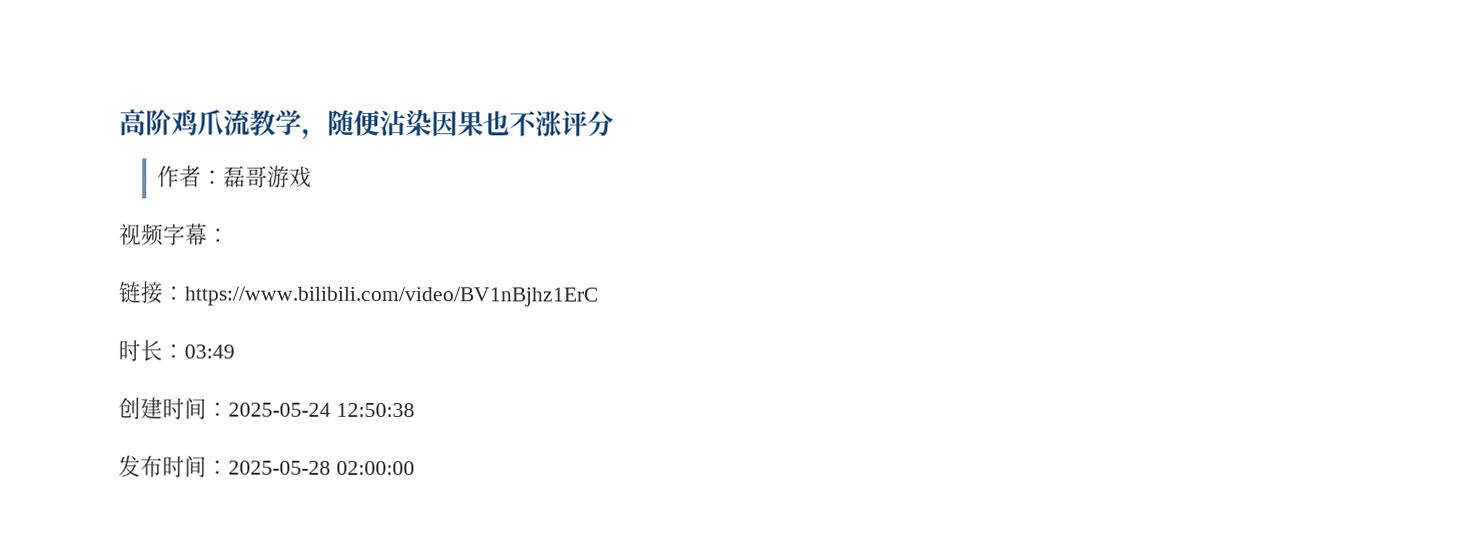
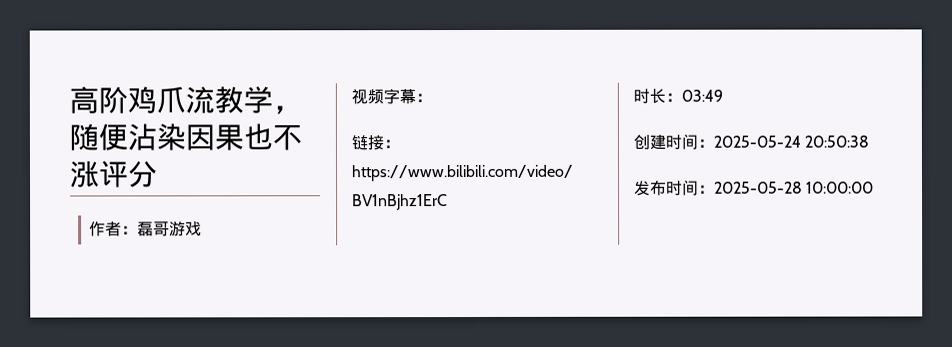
[335,402,415,418] 12:50:38 -> [804,135,870,148] 20:50:38
[335,460,415,476] 02:00:00 -> [806,181,875,194] 10:00:00

